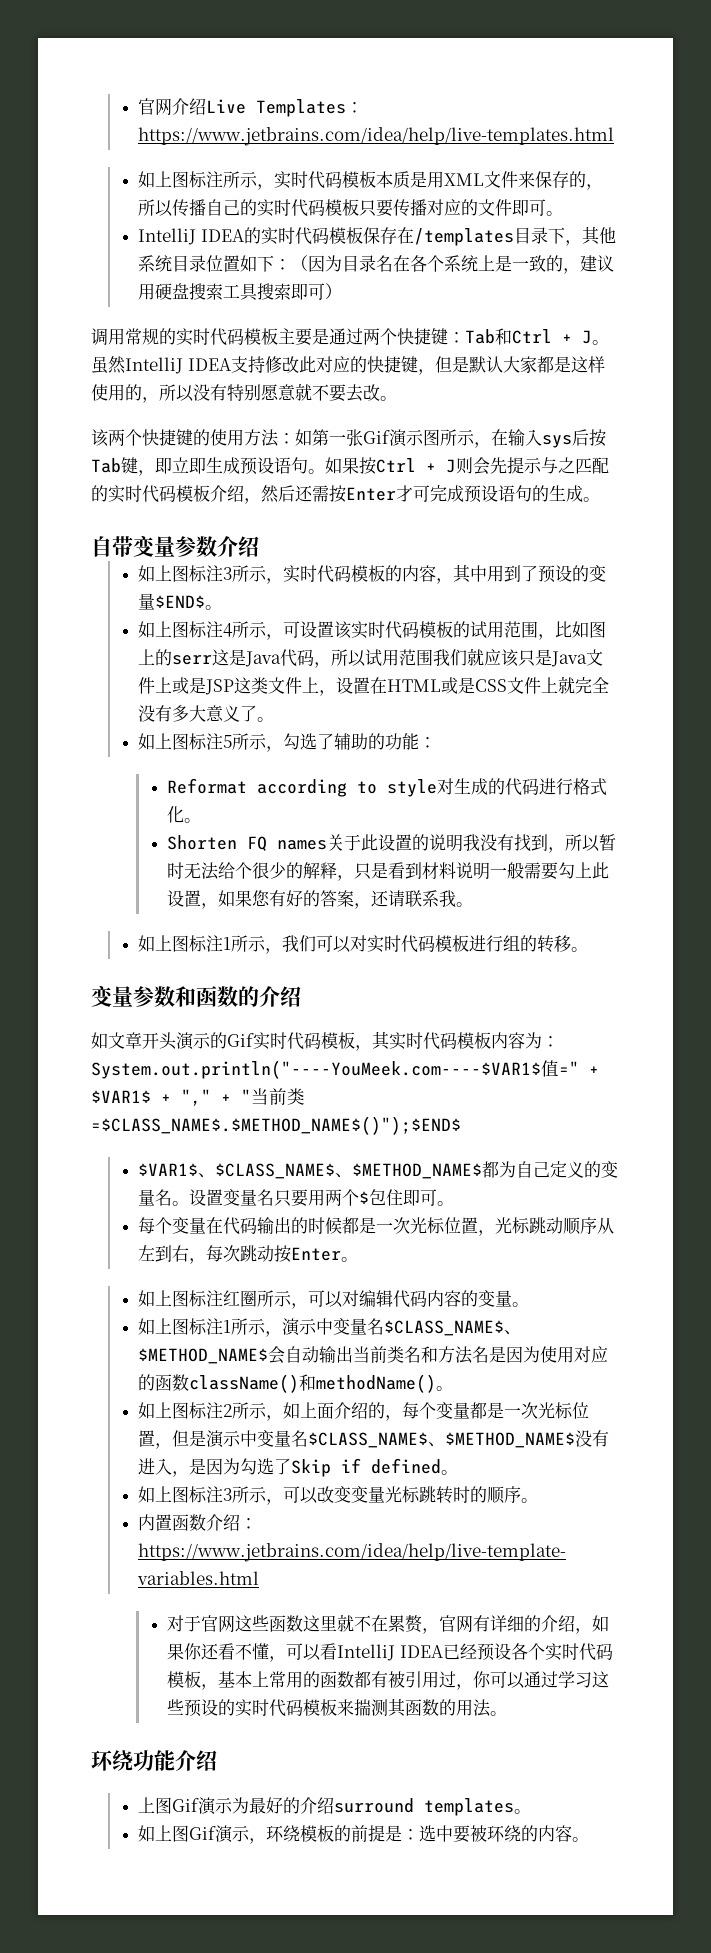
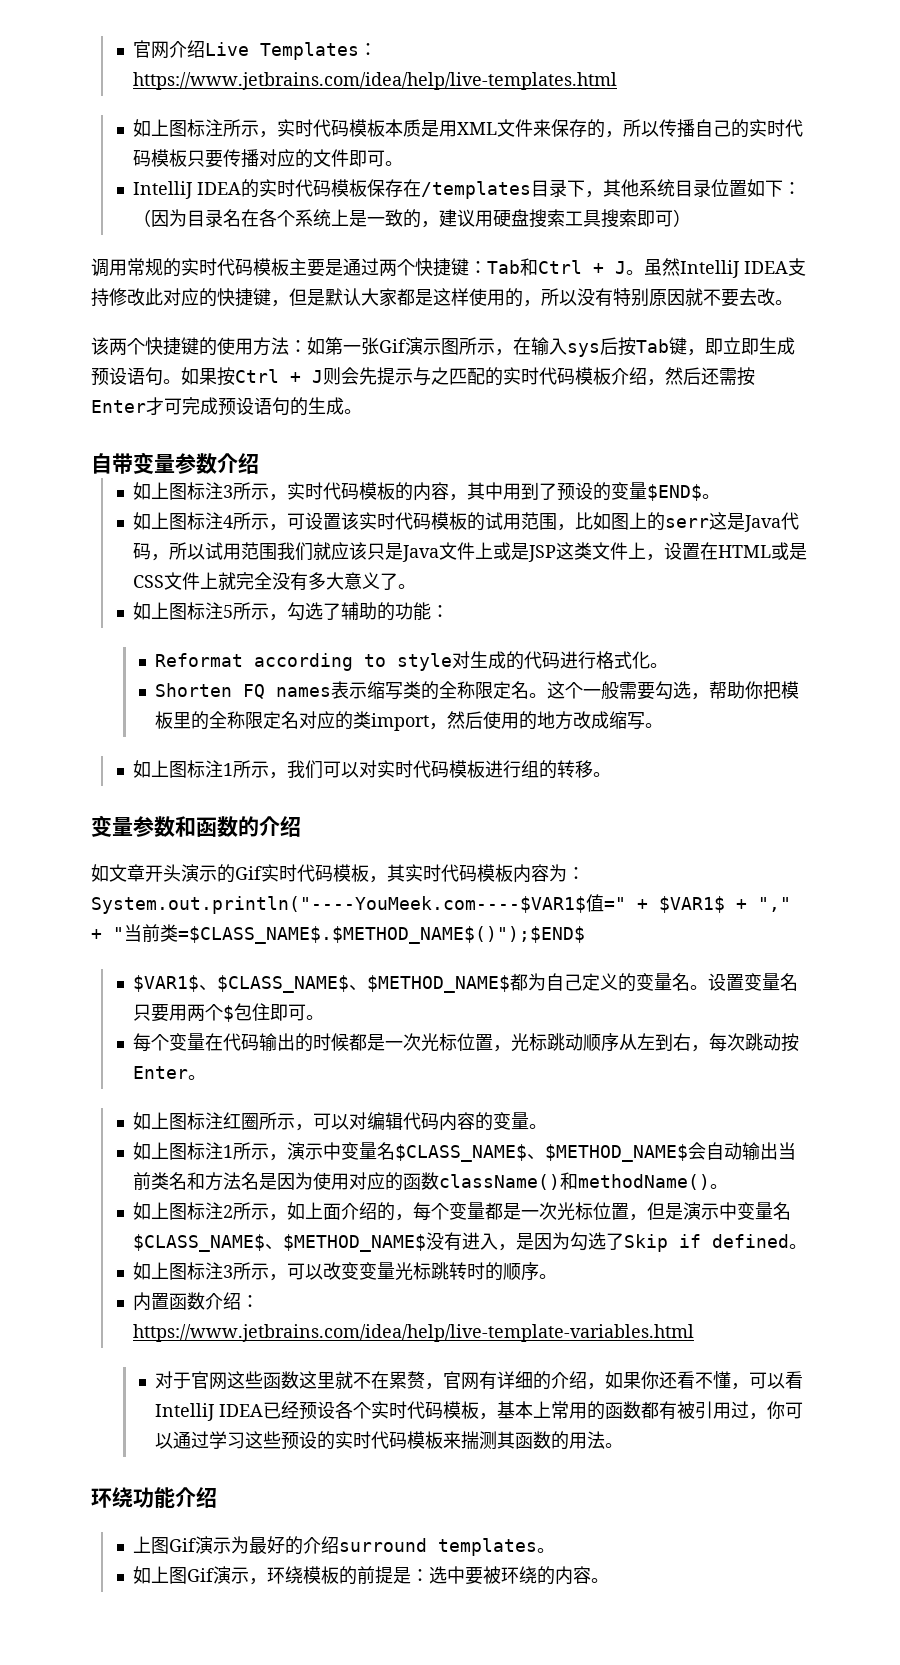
[261,384,296,401] 愿意 -> [649,289,685,306] 原因
[327,834,617,853] [167,862,610,881] [167,890,457,909] 关于此设置的说明我没有找到，所以暂时无法给个很少的解释，只是看到材料说明一般需要勾上此设置，如果您有好的答案，还请联系我 -> [331,681,800,700] [155,711,646,731] 表示缩写类的全称限定名。这个一般需要勾选，帮助你把模板里的全称限定名对应的类import，然后使用的地方改成缩写

